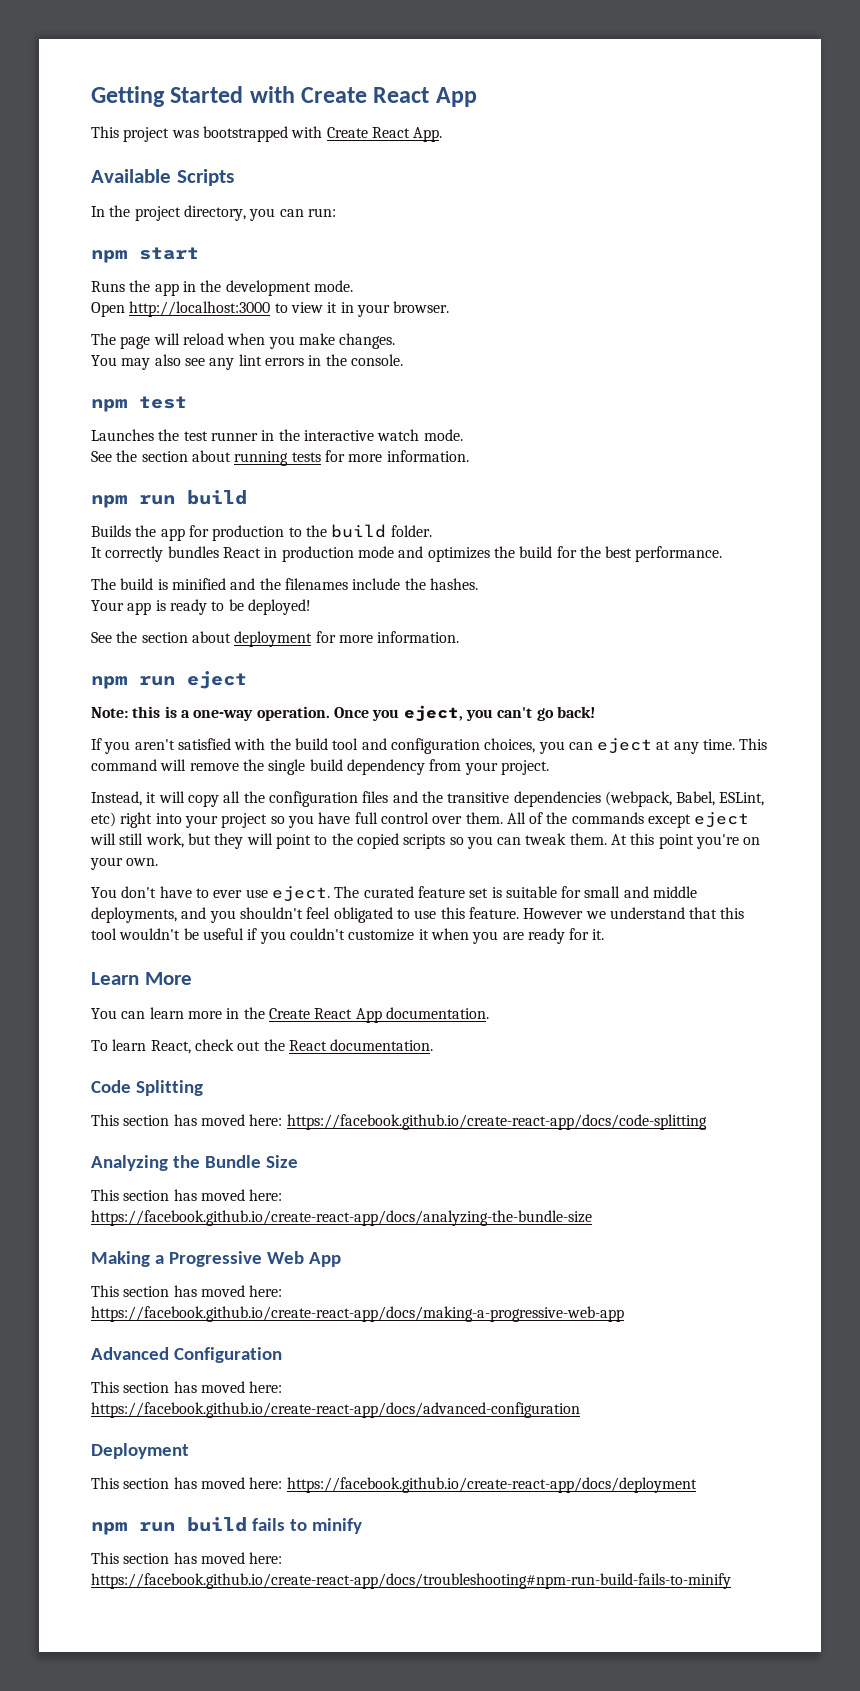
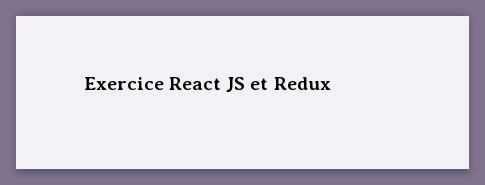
[91,86,477,107] [91,126,443,142] [91,169,234,186] [91,205,336,221] [91,247,199,263] [91,280,353,296] [91,301,450,317] [91,333,396,349] [91,354,403,370] [91,396,187,412] [91,429,463,441] [91,450,469,466] [91,490,247,508] [91,524,432,541] [91,546,723,562] [91,578,478,590] [91,599,311,615] [91,631,460,647] [91,671,247,689] [91,705,595,722] [91,738,768,754] [91,759,549,775] [91,791,765,807] [91,812,750,828] [90,833,761,849] [90,857,159,870] [91,886,698,902] [91,907,745,923] [91,928,605,944] [91,972,192,985] [91,1007,489,1023] [91,1039,434,1054] [91,1080,203,1096] [91,1114,707,1130] [91,1155,298,1171] [91,1189,283,1201] [91,1210,592,1226] [91,1251,341,1267] [91,1285,283,1297] [91,1306,624,1322] [91,1347,282,1363] [91,1381,283,1393] [91,1402,580,1418] [91,1443,189,1459] [91,1477,697,1493] [91,1517,362,1535] [91,1552,283,1564] [91,1573,731,1589] Getting Started with Create React App // This project was bootstrapped with Create React App. // Available Scripts // In the project directory, you can run: // npm start // Runs the app in the development mode. // Open http://localhost:3000 to view it in your browser. // The page will reload when you make changes. // You may also see any lint errors in the console. // npm test // Launches the test runner in the interactive watch mode. // See the section about running tests for more information. // npm run build // Builds the app for production to the build folder. // It correctly bundles React in production mode and optimizes the build for the best performance. // The build is minified and the filenames include the hashes. // Your app is ready to be deployed! // See the section about deployment for more information. // npm run eject // Note: this is a one-way operation. Once you eject, you can't go back! // If you aren't satisfied with the build tool and configuration choices, you can eject at any time. This command will remove the single build dependency from your project. // Instead, it will copy all the configuration files and the transitive dependencies (webpack, Babel, ESLint, etc) right into your project so you have full control over them. All of the commands except eject will still work, but they will point to the copied scripts so you can tweak them. At this point you're on your own. // You don't have to ever use eject. The curated feature set is suitable for small and middle deployments, and you shouldn't feel obligated to use this feature. However we understand that this tool wouldn't be useful if you couldn't customize it when you are ready for it. // Learn More // You can learn more in the Create React App documentation. // To learn React, check out the React documentation. // Code Splitting // This section has moved here: https://facebook.github.io/create-react-app/docs/code-splitting // Analyzing the Bundle Size // This section has moved here: https://facebook.github.io/create-react-app/docs/analyzing-the-bundle-size // Making a Progressive Web App // This section has moved here: https://facebook.github.io/create-react-app/docs/making-a-progressive-web-app // Advanced Configuration // This section has moved here: https://facebook.github.io/create-react-app/docs/advanced-configuration // Deployment // This section has moved here: https://facebook.github.io/create-react-app/docs/deployment // npm run build fails to minify // This section has moved here: https://facebook.github.io/create-react-app/docs/troubleshooting#npm-run-build-fails-to-minify -> [84,77,331,92] Exercice React JS et Redux

